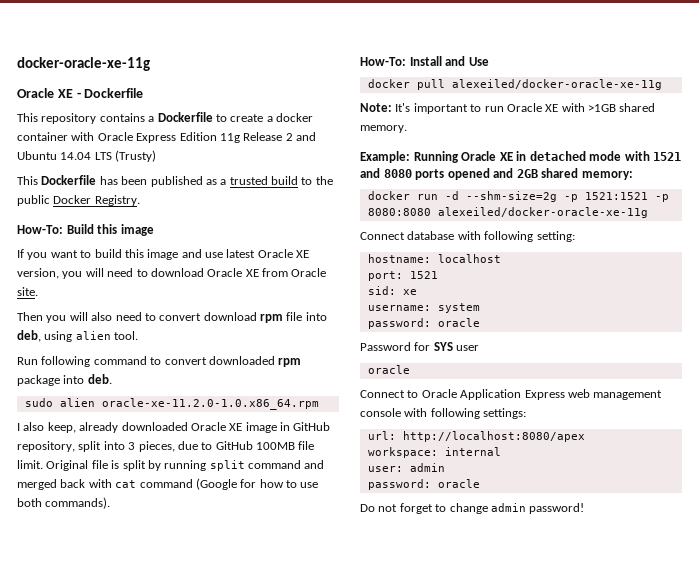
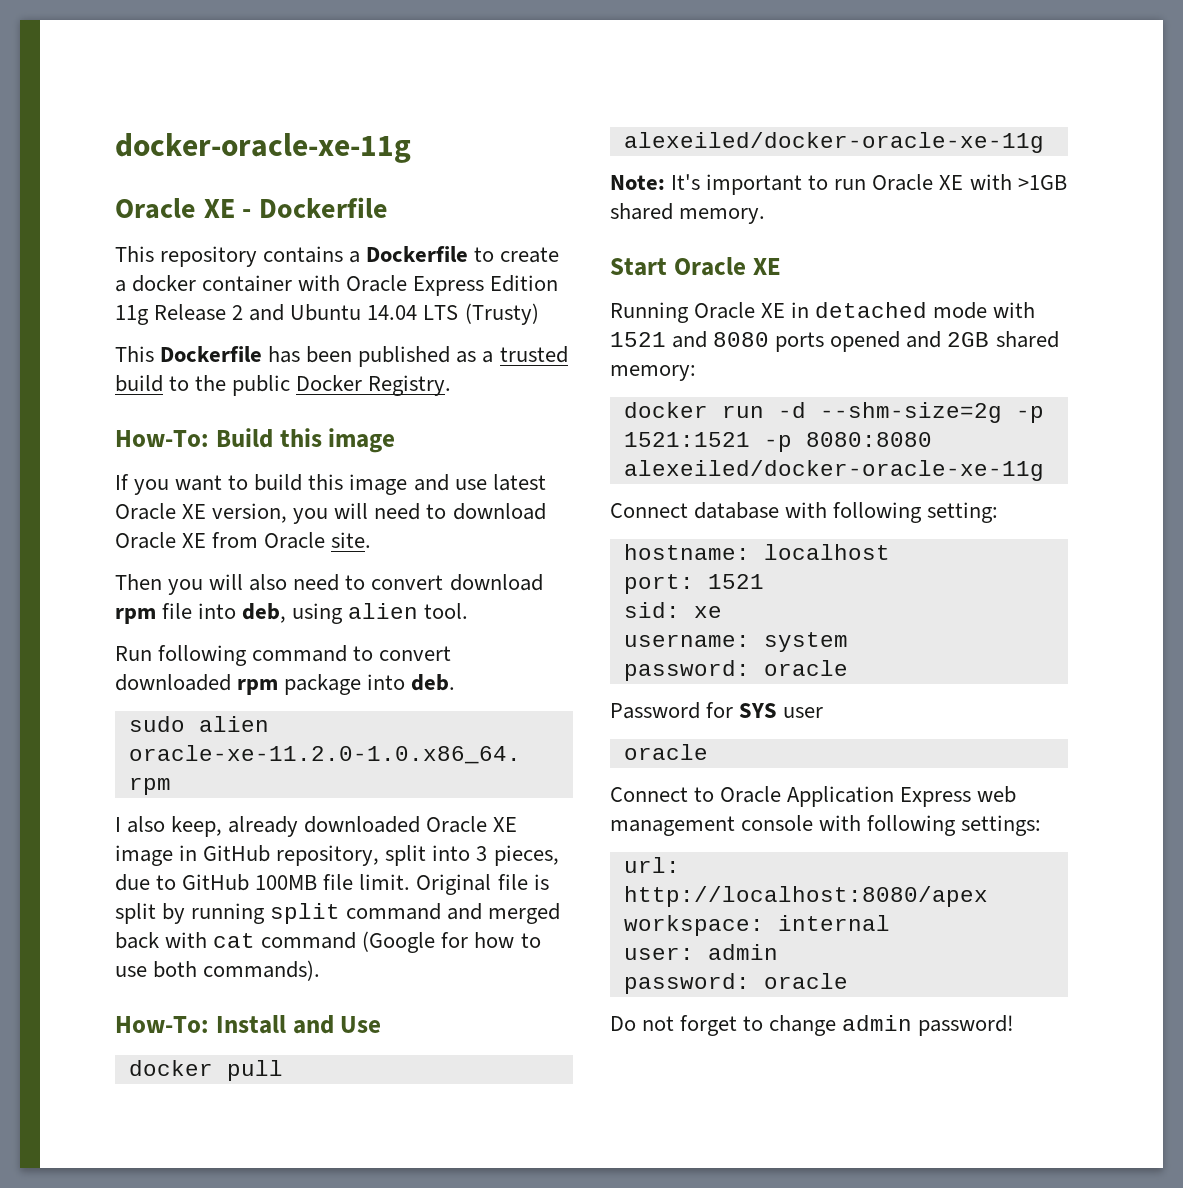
[360,151,410,163] Example: -> [610,257,781,276] Start Oracle XE //

